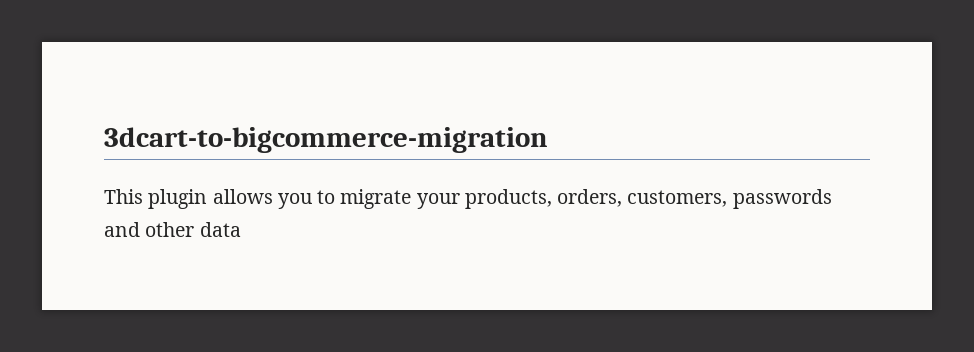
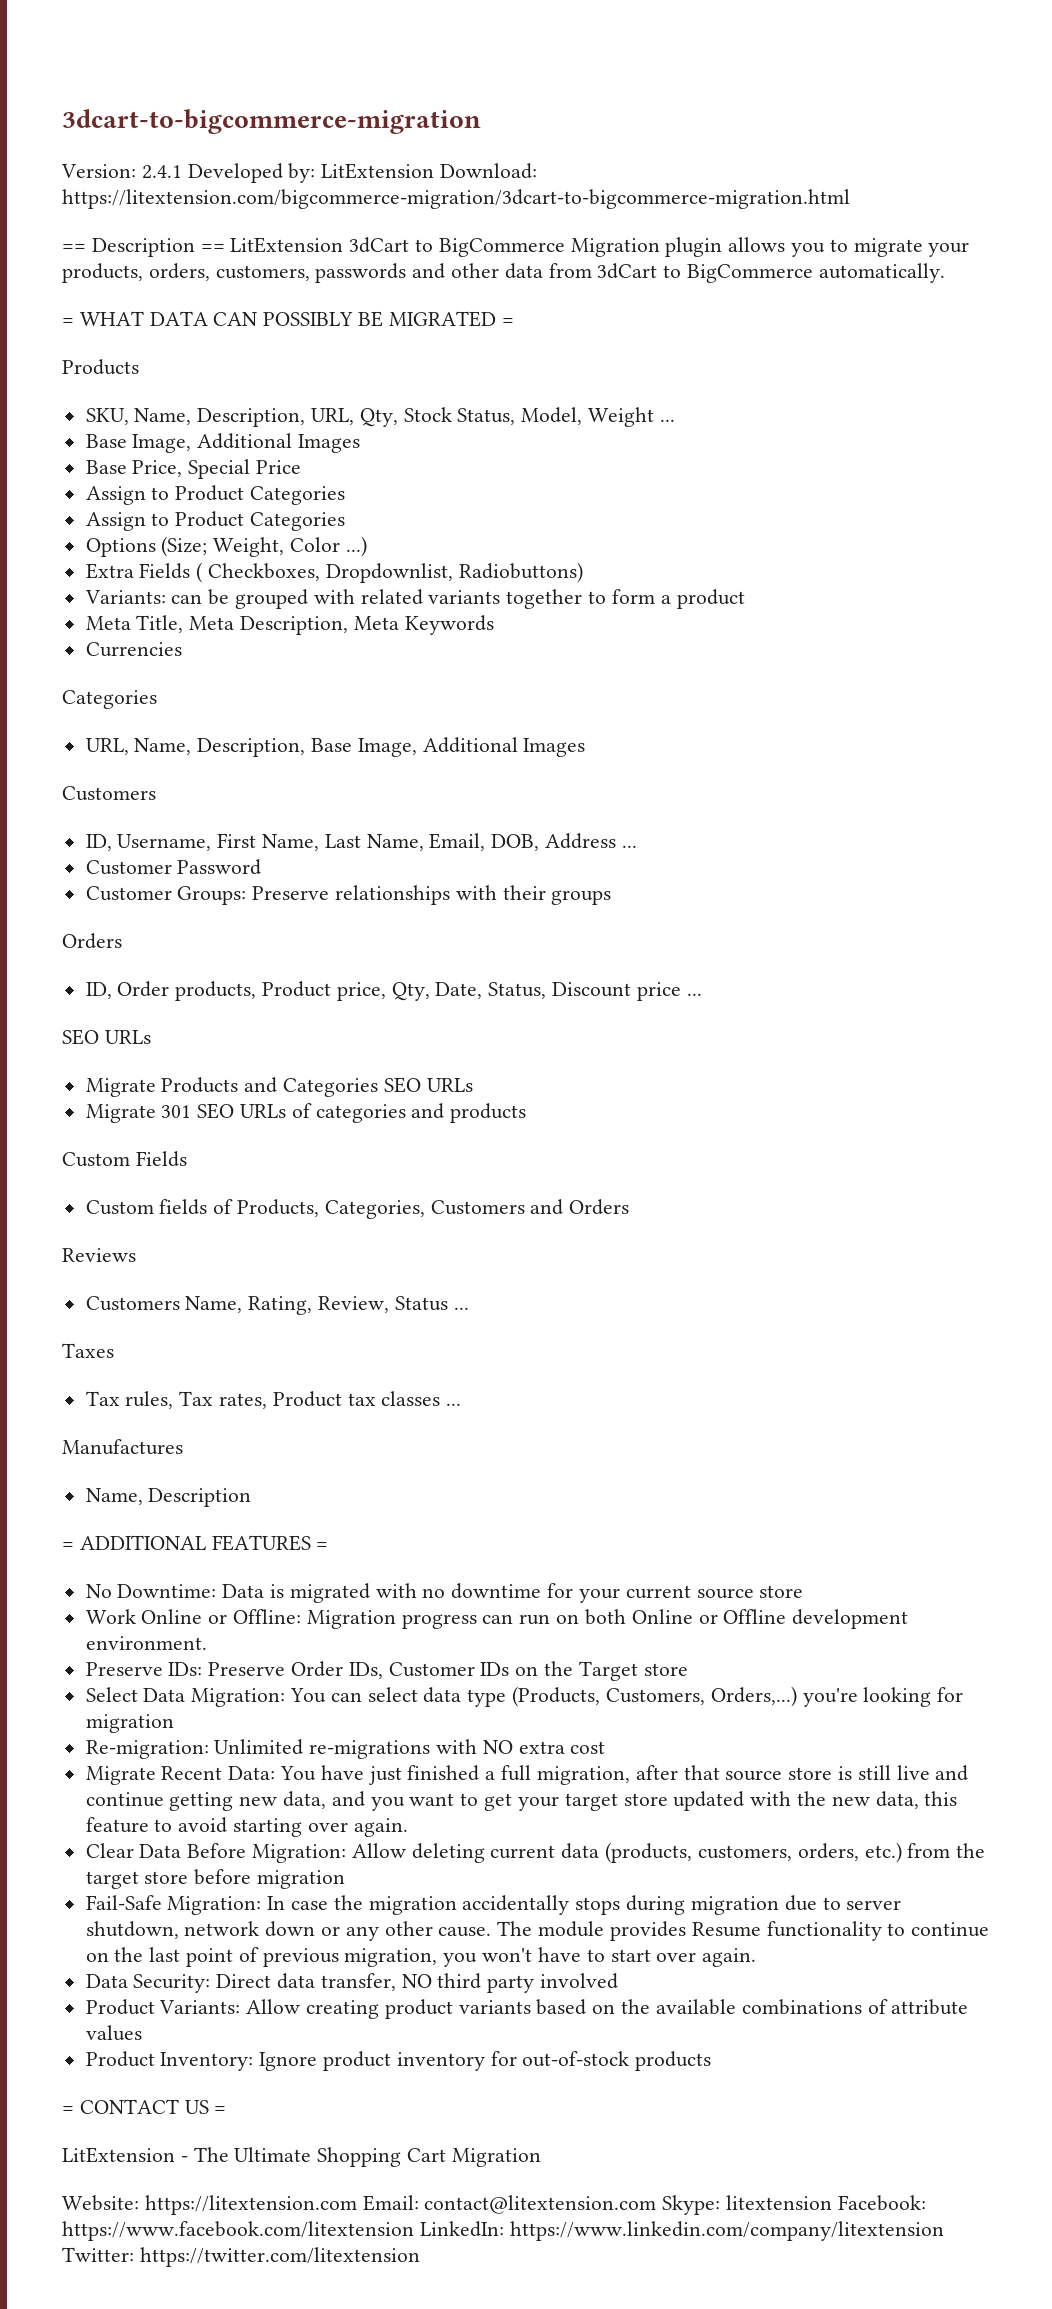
[104,189,143,204] This -> [61,163,538,183] [62,189,850,209] [62,237,660,257] Version: 2.4.1 Developed by: LitExtension Download: https://litextension.com/bigcommerce-migration/3dcart-to-bigcommerce-migration.html // == Description == LitExtension 3dCart to BigCommerce Migration
(241, 229) none -> [548,263,945,283] [62,311,514,327] [62,359,139,375] [85,407,675,427] [85,433,361,453] [85,459,302,479] [85,485,346,505] [85,511,346,531] [85,536,367,557] [85,562,583,583] [84,589,745,609] [85,615,494,635] [85,642,182,657] [62,690,157,709] [85,737,586,757] [62,786,156,801] [85,833,637,851] [85,859,262,875] [85,885,612,905] [62,933,122,949] [85,981,702,1001] [62,1029,151,1045] [85,1077,473,1097] [85,1103,527,1123] [62,1151,187,1167] [85,1199,630,1219] [62,1248,136,1262] [85,1296,469,1315] [62,1343,114,1358] [85,1391,462,1409] [62,1439,183,1455] [85,1488,252,1507] [62,1535,329,1551] [85,1583,804,1603] [85,1609,909,1629] [85,1636,207,1650] [85,1661,688,1681] [85,1686,964,1707] [85,1714,174,1733] [85,1739,606,1759] [85,1765,969,1785] [85,1791,958,1811] [85,1817,408,1837] [85,1842,986,1863] [85,1869,346,1889] [85,1895,902,1915] [85,1921,990,1941] [85,1947,757,1967] [85,1973,619,1993] [85,1999,969,2019] [85,2025,142,2041] [85,2051,712,2071] [62,2099,227,2114] [62,2147,541,2167] [62,2195,926,2215] [62,2221,944,2241] [62,2247,420,2267] from 3dCart to BigCommerce automatically. // = WHAT DATA CAN POSSIBLY BE MIGRATED = // Products // SKU, Name, Description, URL, Qty, Stock Status, Model, Weight ... // Base Image, Additional Images // Base Price, Special Price // Assign to Product Categories // Assign to Product Categories // Options (Size; Weight, Color ...) // Extra Fields ( Checkboxes, Dropdownlist, Radiobuttons) // Variants: can be grouped with related variants together to form a product // Meta Title, Meta Description, Meta Keywords // Currencies // Categories // URL, Name, Description, Base Image, Additional Images // Customers // ID, Username, First Name, Last Name, Email, DOB, Address ... // Customer Password // Customer Groups: Preserve relationships with their groups // Orders // ID, Order products, Product price, Qty, Date, Status, Discount price ... // SEO URLs // Migrate Products and Categories SEO URLs // Migrate 301 SEO URLs of categories and products // Custom Fields // Custom fields of Products, Categories, Customers and Orders // Reviews // Customers Name, Rating, Review, Status ... // Taxes // Tax rules, Tax rates, Product tax classes ... // Manufactures // Name, Description // = ADDITIONAL FEATURES = // No Downtime: Data is migrated with no downtime for your current source store // Work Online or Offline: Migration progress can run on both Online or Offline development environment. // Preserve IDs: Preserve Order IDs, Customer IDs on the Target store // Select Data Migration: You can select data type (Products, Customers, Orders,...) you're looking for migration // Re-migration: Unlimited re-migrations with NO extra cost // Migrate Recent Data: You have just finished a full migration, after that source store is still live and continue getting new data, and you want to get your target store updated with the new data, this feature to avoid starting over again. // Clear Data Before Migration: Allow deleting current data (products, customers, orders, etc.) from the target store before migration // Fail-Safe Migration: In case the migration accidentally stops during migration due to server shutdown, network down or any other cause. The module provides Resume functionality to continue on the last point of previous migration, you won't have to start over again. // Data Security: Direct data transfer, NO third party involved // Product Variants: Allow creating product variants based on the available combinations of attribute values // Product Inventory: Ignore product inventory for out-of-stock products // = CONTACT US = // LitExtension - The Ultimate Shopping Cart Migration // Website: https://litextension.com Email: contact@litextension.com Skype: litextension Facebook: https://www.facebook.com/litextension LinkedIn: https://www.linkedin.com/company/litextension Twitter: https://twitter.com/litextension

